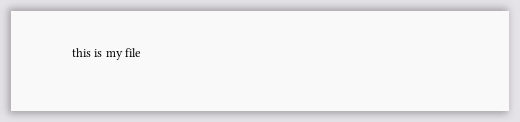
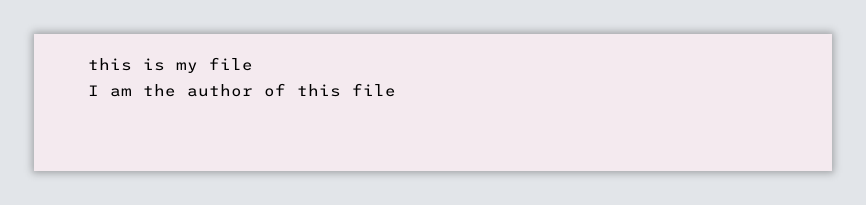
(142, 52) none -> [88,83,396,97] // I am the author of this file

